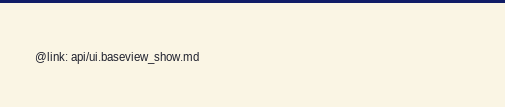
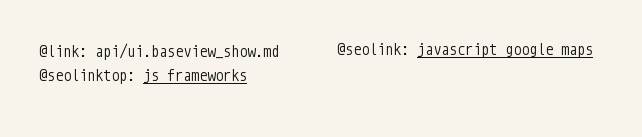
(200, 58) none -> [39,69,247,84] [337,43,593,58] // @seolinktop: js frameworks @seolink: javascript google maps

